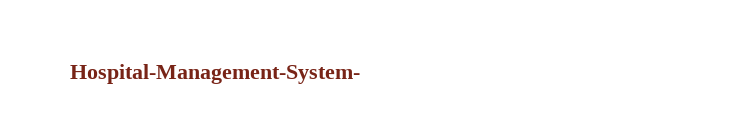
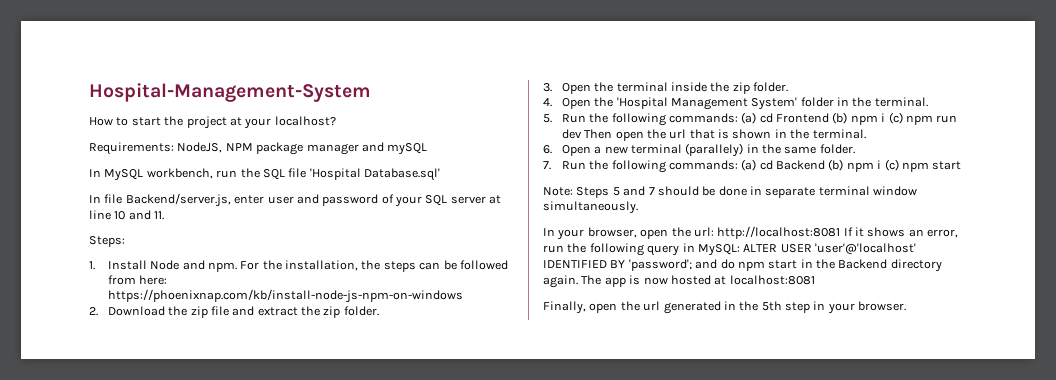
[70,64,360,84] Hospital-Management-System- -> [89,83,371,102] [89,116,336,129] [89,142,428,155] [89,168,440,181] [89,193,502,207] [89,210,165,220] [89,236,125,247] [89,260,508,272] [107,275,168,285] [107,289,463,303] [89,306,379,318] [543,82,789,94] [543,97,928,110] [543,112,958,126] [561,129,866,141] [543,143,855,157] [543,159,962,173] [543,186,918,198] [543,201,638,214] [543,226,959,240] [543,243,916,256] [543,259,942,272] [543,275,815,288] [543,301,907,314] Hospital-Management-System // How to start the project at your localhost? // Requirements: NodeJS, NPM package manager and mySQL // In MySQL workbench, run the SQL file 'Hospital Database.sql' // In file Backend/server.js, enter user and password of your SQL server at line 10 and 11. // Steps: // 1. Install Node and npm. For the installation, the steps can be followed from here: https://phoenixnap.com/kb/install-node-js-npm-on-windows // 2. Download the zip file and extract the zip folder. // 3. Open the terminal inside the zip folder. // 4. Open the 'Hospital Management System' folder in the terminal. // 5. Run the following commands: (a) cd Frontend (b) npm i (c) npm run dev Then open the url that is shown in the terminal. // 6. Open a new terminal (parallely) in the same folder. // 7. Run the following commands: (a) cd Backend (b) npm i (c) npm start // Note: Steps 5 and 7 should be done in separate terminal window simultaneously. // In your browser, open the url: http://localhost:8081 If it shows an error, run the following query in MySQL: ALTER USER 'user'@'localhost' IDENTIFIED BY 'password'; and do npm start in the Backend directory again. The app is now hosted at localhost:8081 // Finally, open the url generated in the 5th step in your browser.

